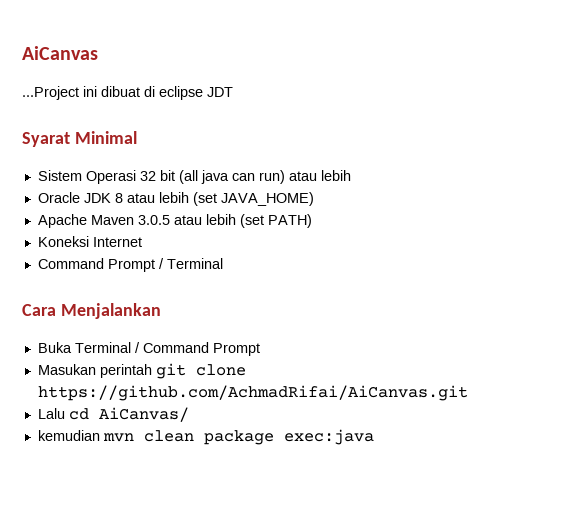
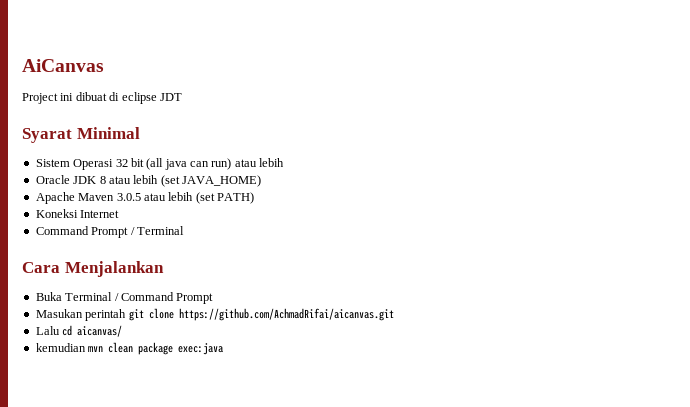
[22,86,79,100] ...Project -> [22,93,58,104] Project
[37,385,468,401] https://github.com/AchmadRifai/AiCanvas.git -> [178,308,394,321] https://github.com/AchmadRifai/aicanvas.git
[98,407,189,422] AiCanvas/ -> [77,325,123,337] aicanvas/

